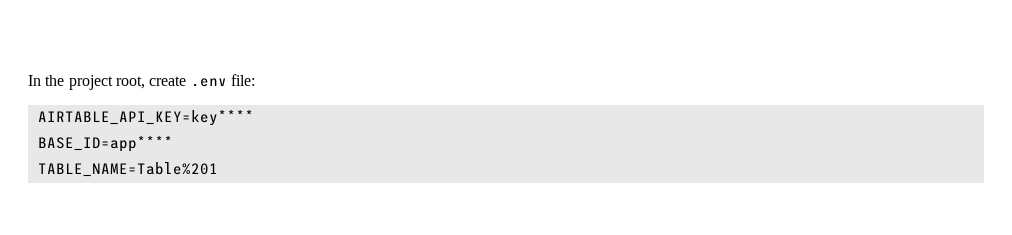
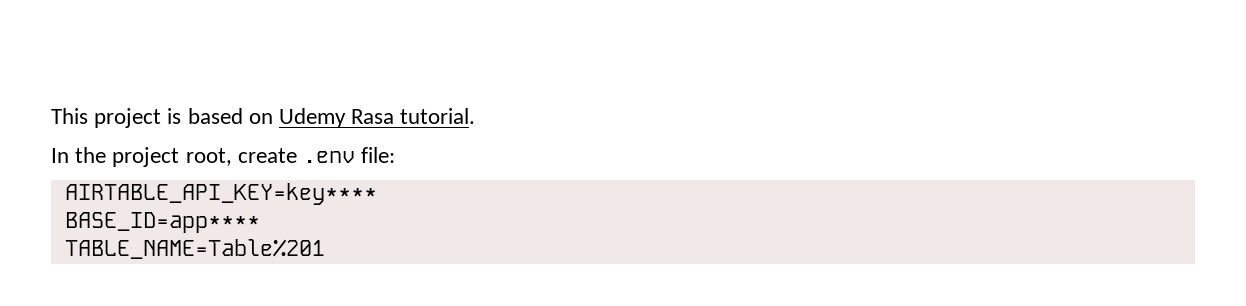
(28, 80) none -> [51,108,476,128] This project is based on Udemy Rasa tutorial. //

